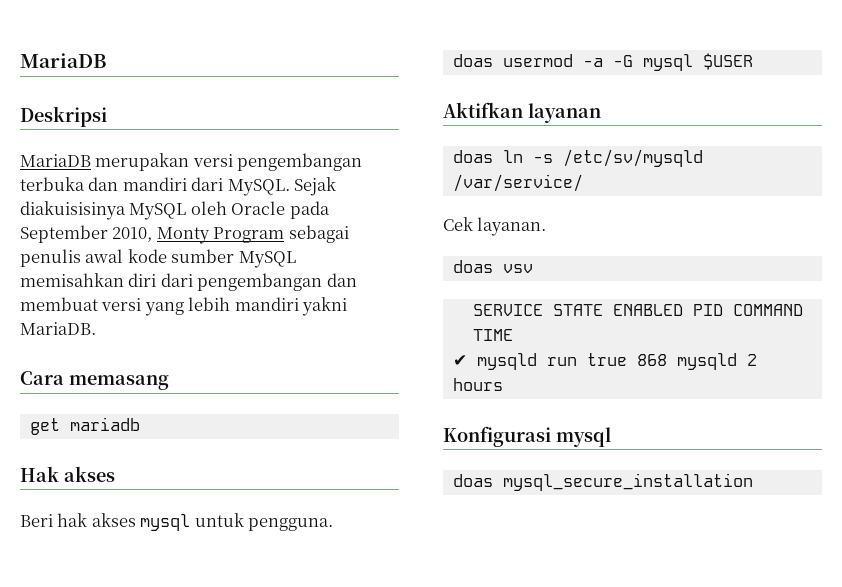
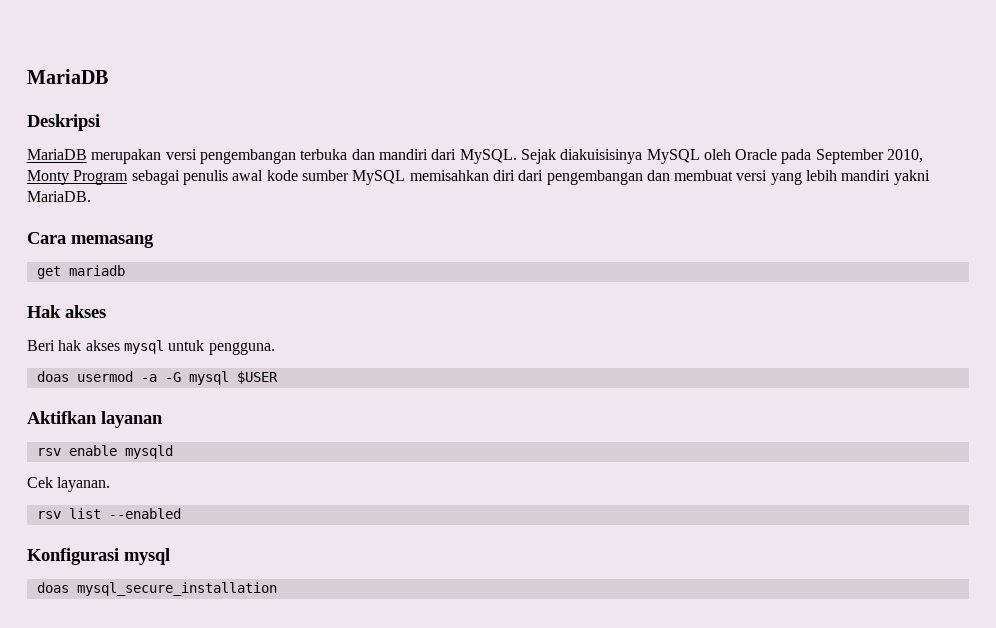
[452,149,703,167] [452,174,583,192] [443,217,547,236] [452,260,533,273] [472,304,803,316] [472,329,513,341] [452,353,757,370] [452,378,503,391] doas ln -s /etc/sv/mysqld /var/service/ // Cek layanan. // doas vsv // SERVICE STATE ENABLED PID COMMAND TIME // ✔ mysqld run true 868 mysqld 2 hours -> [36,445,173,459] [27,477,111,492] [36,508,181,519] rsv enable mysqld // Cek layanan. // rsv list --enabled

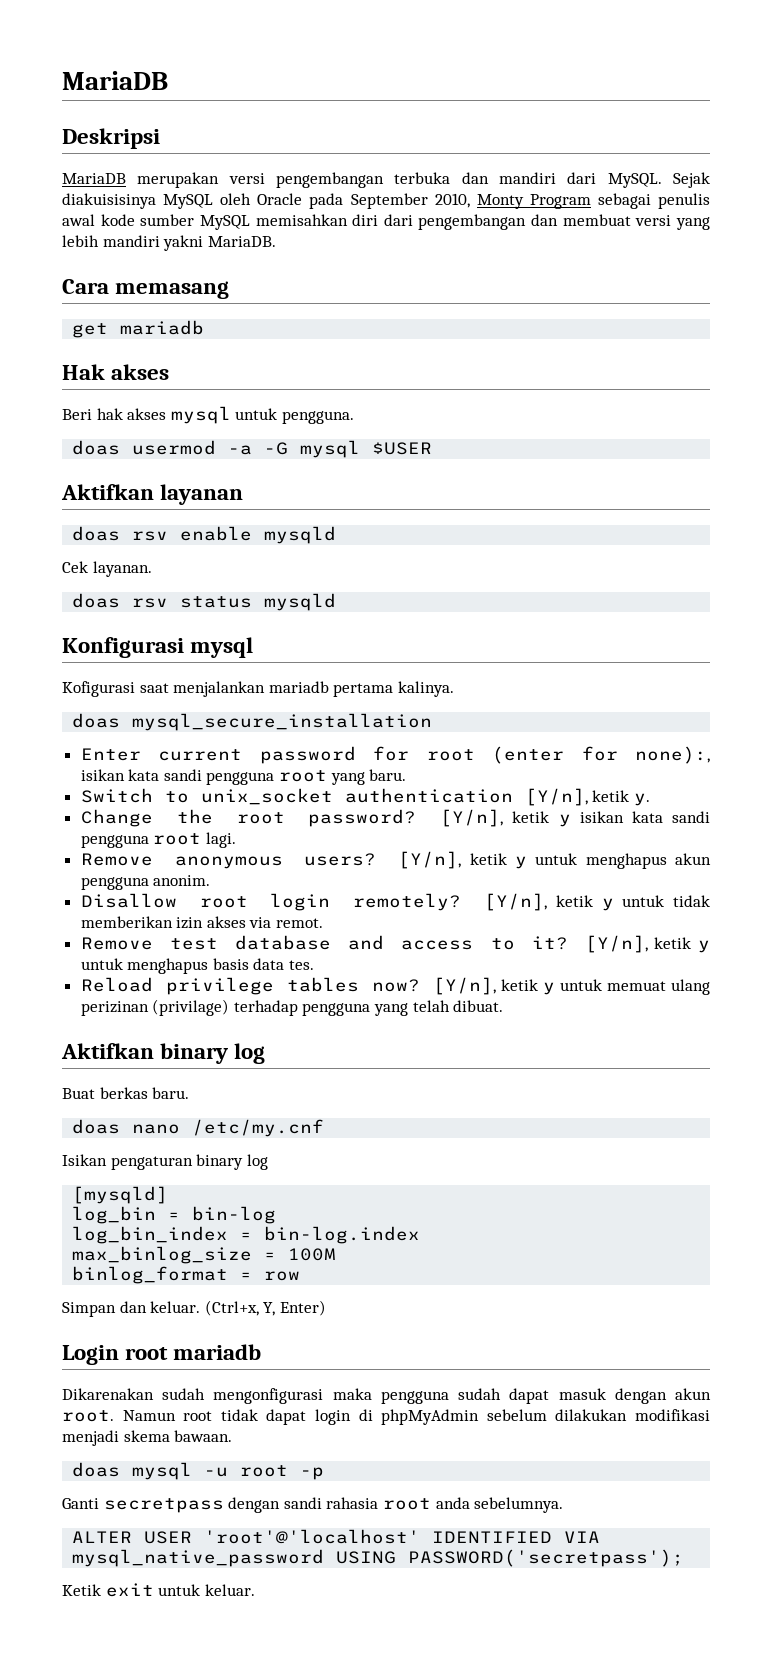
(163, 419) none -> [72,526,121,541] doas
[36,508,181,519] [27,548,170,565] [36,582,277,596] rsv list --enabled // Konfigurasi mysql // doas mysql_secure_installation -> [72,593,337,611] [62,637,254,658] [62,681,454,697] [72,713,433,731] [80,746,710,764] [80,769,407,785] [80,788,650,806] [80,809,710,827] [80,832,236,848] [80,851,711,869] [80,875,211,890] [80,893,710,911] [80,916,324,929] [80,935,710,953] [80,958,315,974] [80,977,710,995] [80,999,504,1016] [61,1043,266,1064] [62,1087,190,1099] [72,1119,325,1137] [62,1154,268,1170] [72,1186,169,1204] [72,1206,277,1224] [72,1226,421,1244] [72,1246,337,1264] [72,1266,301,1284] [62,1300,326,1317] [62,1344,262,1365] [62,1388,711,1404] [62,1409,711,1425] [62,1430,233,1446] [72,1462,325,1480] [62,1497,564,1513] [72,1529,601,1544] [72,1549,685,1567] [62,1583,255,1597] doas rsv status mysqld // Konfigurasi mysql // Kofigurasi saat menjalankan mariadb pertama kalinya. // doas mysql_secure_installation // Enter current password for root (enter for none):, isikan kata sandi pengguna root yang baru. // Switch to unix_socket authentication [Y/n], ketik y. // Change the root password? [Y/n], ketik y isikan kata sandi pengguna root lagi. // Remove anonymous users? [Y/n], ketik y untuk menghapus akun pengguna anonim. // Disallow root login remotely? [Y/n], ketik y untuk tidak memberikan izin akses via remot. // Remove test database and access to it? [Y/n], ketik y untuk menghapus basis data tes. // Reload privilege tables now? [Y/n], ketik y untuk memuat ulang perizinan (privilage) terhadap pengguna yang telah dibuat. // Aktifkan binary log // Buat berkas baru. // doas nano /etc/my.cnf // Isikan pengaturan binary log // [mysqld] // log_bin = bin-log // log_bin_index = bin-log.index // max_binlog_size = 100M // binlog_format = row // Simpan dan keluar. (Ctrl+x, Y, Enter) // Login root mariadb // Dikarenakan sudah mengonfigurasi maka pengguna sudah dapat masuk dengan akun root. Namun root tidak dapat login di phpMyAdmin sebelum dilakukan modifikasi menjadi skema bawaan. // doas mysql -u root -p // Ganti secretpass dengan sandi rahasia root anda sebelumnya. // ALTER USER 'root'@'localhost' IDENTIFIED VIA mysql_native_password USING PASSWORD('secretpass'); // Ketik exit untuk keluar.

